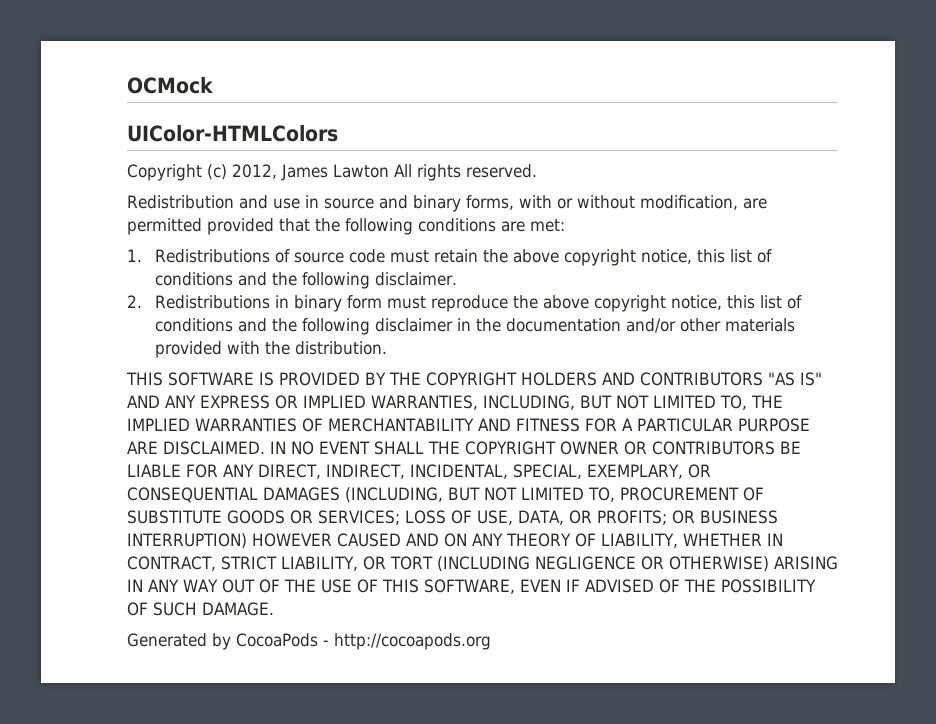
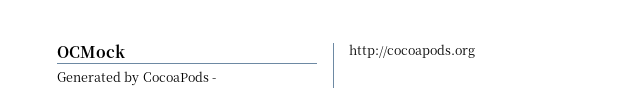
[127,125,338,142] [127,164,537,181] [127,195,767,212] [127,218,565,235] [127,249,772,266] [154,272,457,289] [127,295,802,312] [154,318,795,335] [154,341,387,358] [126,372,822,386] [127,395,783,410] [127,418,810,432] [127,441,801,455] [127,464,711,479] [127,487,764,503] [127,510,778,525] [127,533,783,549] [127,556,838,572] [127,579,816,594] [127,602,274,616] // UIColor-HTMLColors // Copyright (c) 2012, James Lawton All rights reserved. // Redistribution and use in source and binary forms, with or without modification, are permitted provided that the following conditions are met: // 1. Redistributions of source code must retain the above copyright notice, this list of conditions and the following disclaimer. // 2. Redistributions in binary form must reproduce the above copyright notice, this list of conditions and the following disclaimer in the documentation and/or other materials provided with the distribution. // THIS SOFTWARE IS PROVIDED BY THE COPYRIGHT HOLDERS AND CONTRIBUTORS "AS IS" AND ANY EXPRESS OR IMPLIED WARRANTIES, INCLUDING, BUT NOT LIMITED TO, THE IMPLIED WARRANTIES OF MERCHANTABILITY AND FITNESS FOR A PARTICULAR PURPOSE ARE DISCLAIMED. IN NO EVENT SHALL THE COPYRIGHT OWNER OR CONTRIBUTORS BE LIABLE FOR ANY DIRECT, INDIRECT, INCIDENTAL, SPECIAL, EXEMPLARY, OR CONSEQUENTIAL DAMAGES (INCLUDING, BUT NOT LIMITED TO, PROCUREMENT OF SUBSTITUTE GOODS OR SERVICES; LOSS OF USE, DATA, OR PROFITS; OR BUSINESS INTERRUPTION) HOWEVER CAUSED AND ON ANY THEORY OF LIABILITY, WHETHER IN CONTRACT, STRICT LIABILITY, OR TORT (INCLUDING NEGLIGENCE OR OTHERWISE) ARISING IN ANY WAY OUT OF THE USE OF THIS SOFTWARE, EVEN IF ADVISED OF THE POSSIBILITY OF SUCH DAMAGE. -> (126, 51) none

